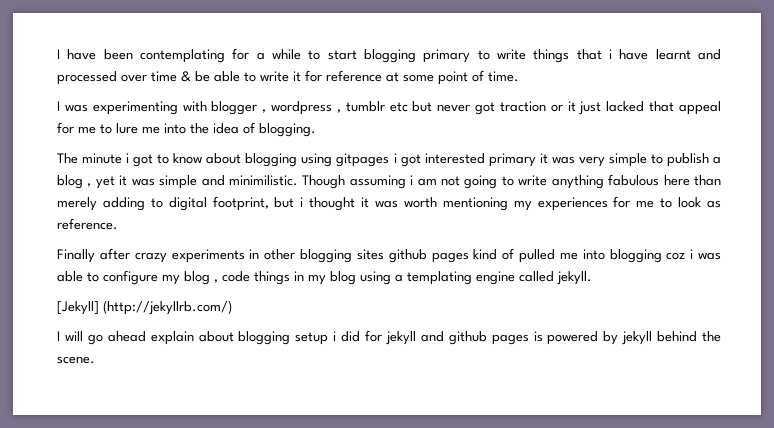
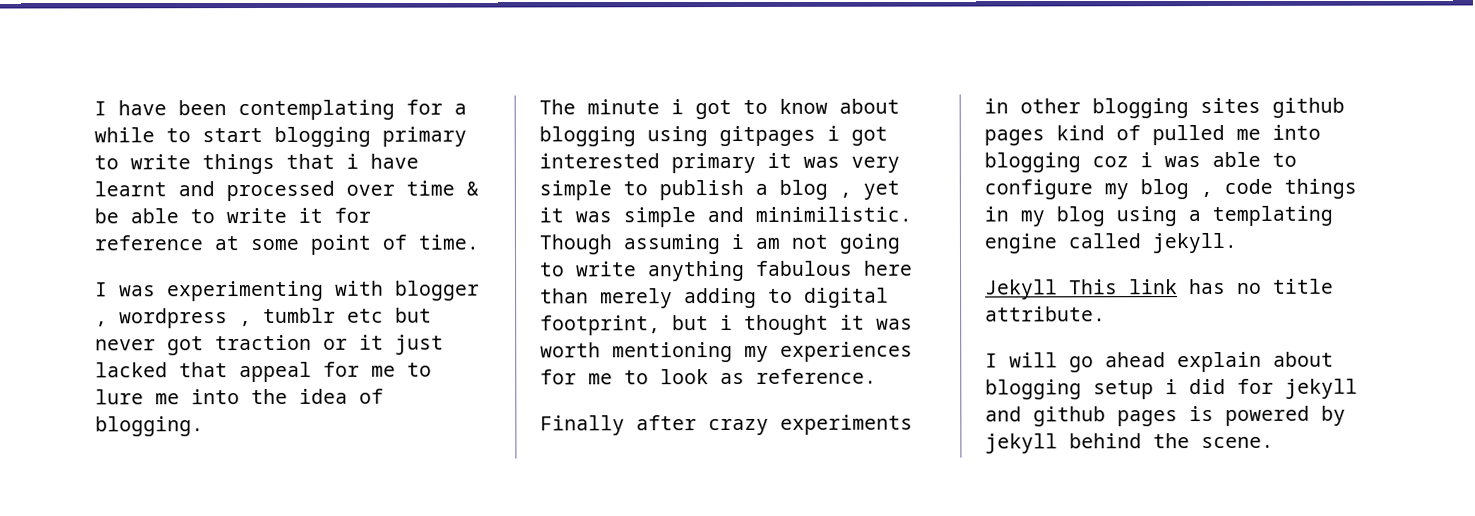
[57,300,232,315] [Jekyll] (http://jekyllrb.com/) -> [985,278,1334,300] [985,306,1106,322] Jekyll This link has no title attribute.

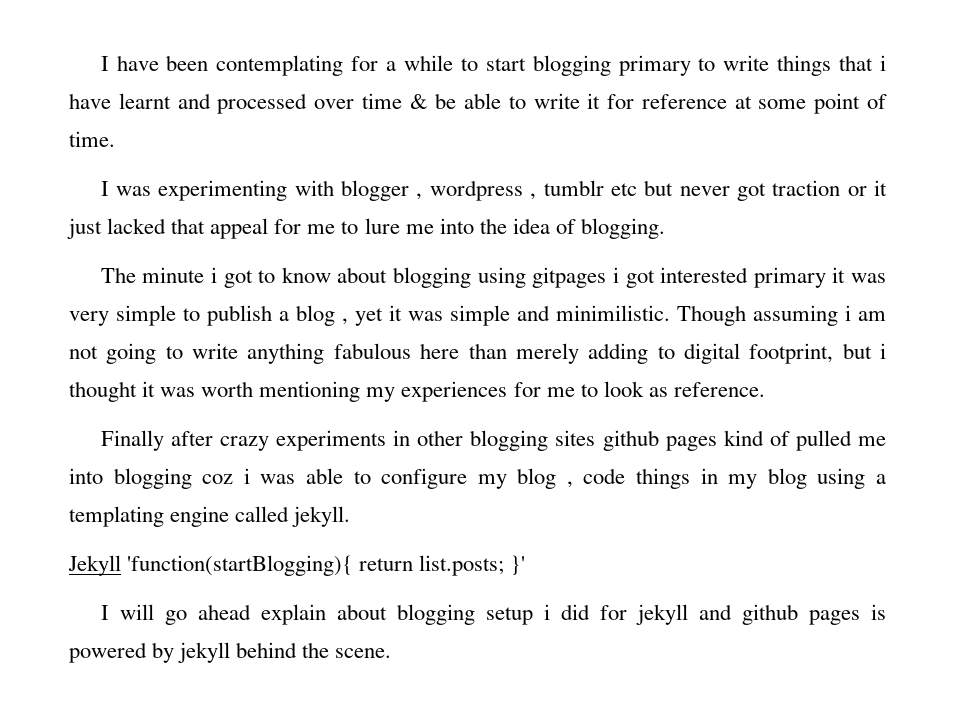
[1069,278,1334,295] [985,306,1106,322] This link has no title attribute. -> [127,555,526,576] 'function(startBlogging){ return list.posts; }'

